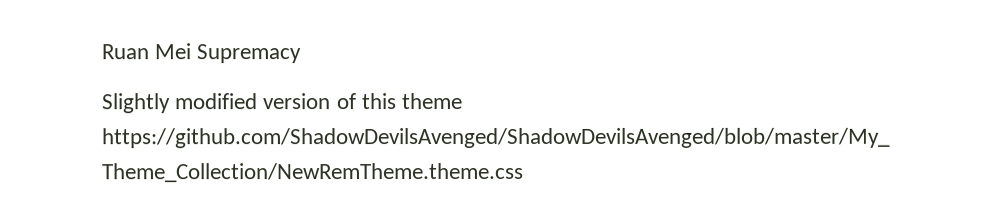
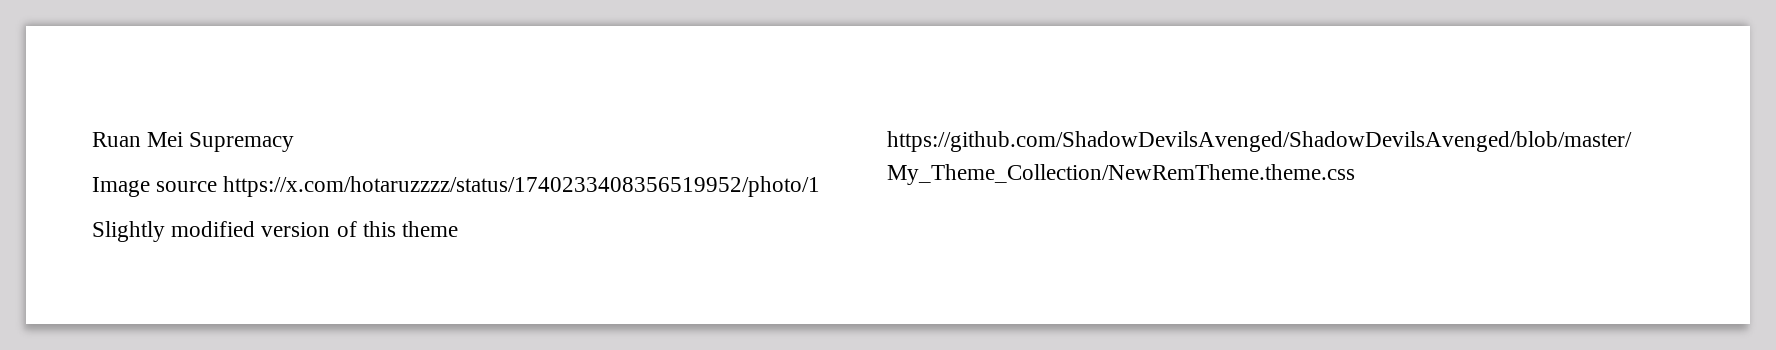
(302, 54) none -> [92,176,821,197] // Image source https://x.com/hotaruzzzz/status/1740233408356519952/photo/1

